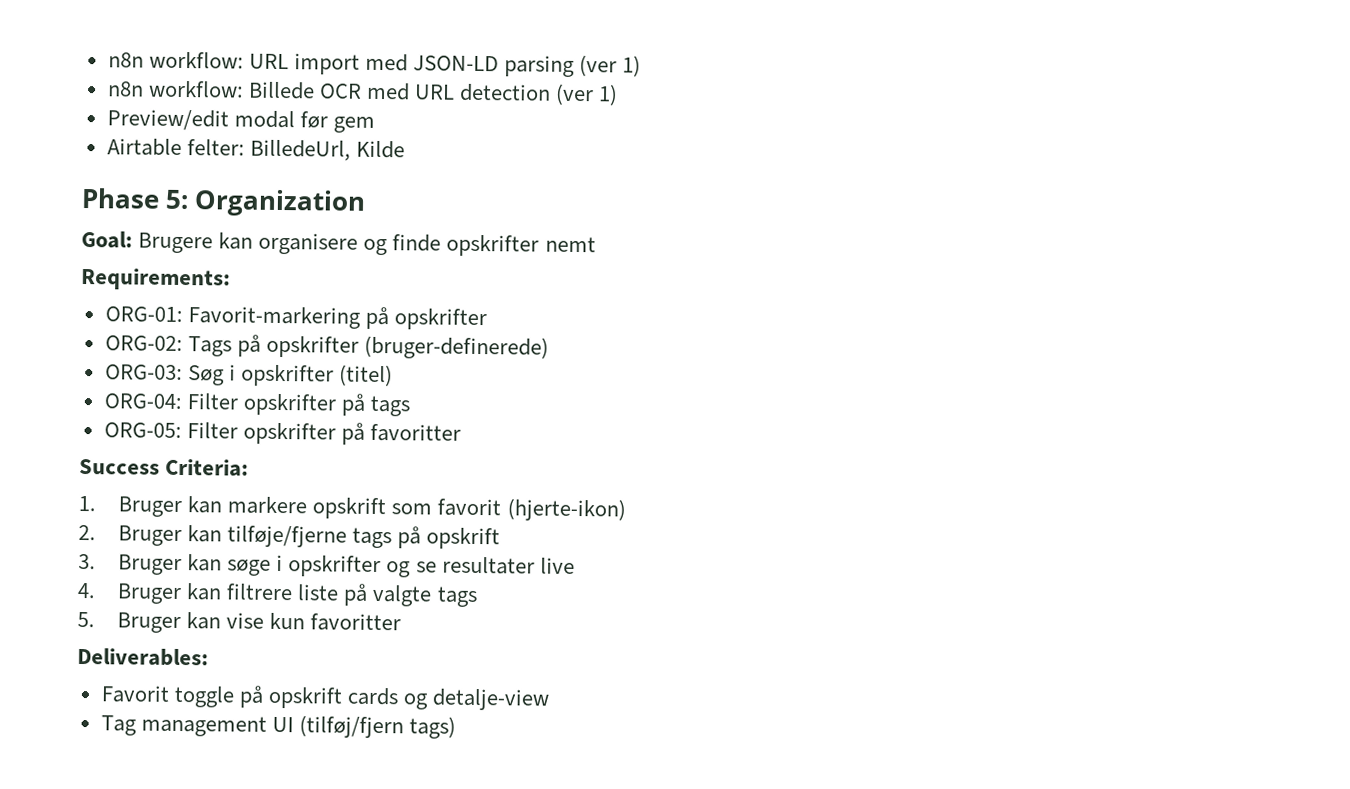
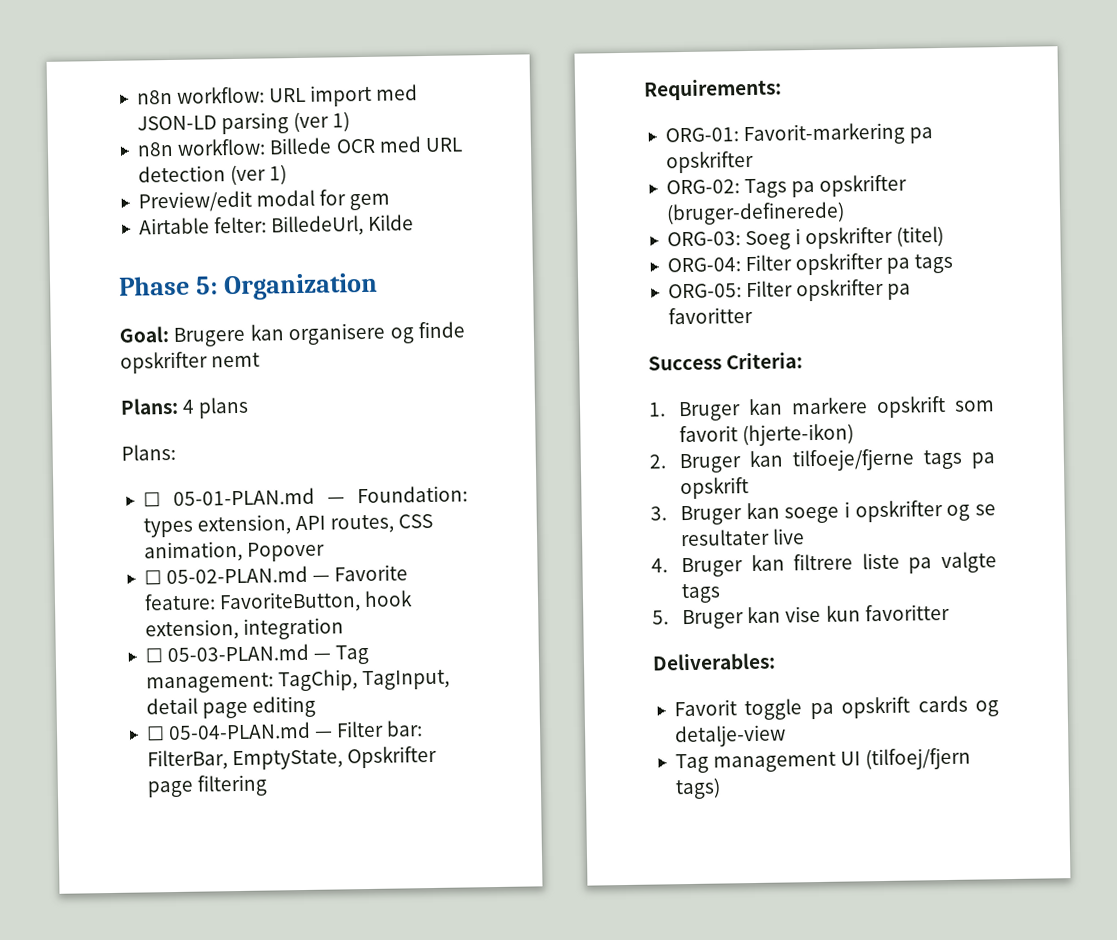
[299,111,328,129] før -> [319,189,347,206] for
(596, 244) none -> [120,396,250,419] [121,443,176,461] [142,485,469,507] [142,513,434,538] [143,540,326,563] [143,564,409,585] [143,590,414,614] [144,617,345,641] [144,643,370,665] [145,669,451,694] [145,695,317,719] [145,720,424,741] [146,745,438,771] [146,774,269,798] // Plans: 4 plans // Plans: // ☐ 05-01-PLAN.md — Foundation: types extension, API routes, CSS animation, Popover // ☐ 05-02-PLAN.md — Favorite feature: FavoriteButton, hook extension, integration // ☐ 05-03-PLAN.md — Tag management: TagChip, TagInput, detail page editing // ☐ 05-04-PLAN.md — Filter bar: FilterBar, EmptyState, Opskrifter page filtering
[364,306,389,330] på -> [909,127,934,144] pa
[236,334,261,357] på -> [791,180,816,198] pa
[187,365,225,386] Søg -> [745,230,792,251] Soeg
[340,393,365,416] på -> [886,257,911,274] pa
[340,422,365,445] på -> [887,283,912,300] pa
[227,525,422,549] tilføje/fjerne tags på -> [792,448,996,472] tilfoeje/fjerne tags pa
[227,558,272,576] søge -> [784,506,840,524] soege
[343,583,369,606] på -> [908,557,933,574] pa
[238,685,264,708] på -> [809,702,834,720] pa
[298,715,404,739] (tilføj/fjern -> [865,747,972,771] (tilfoej/fjern

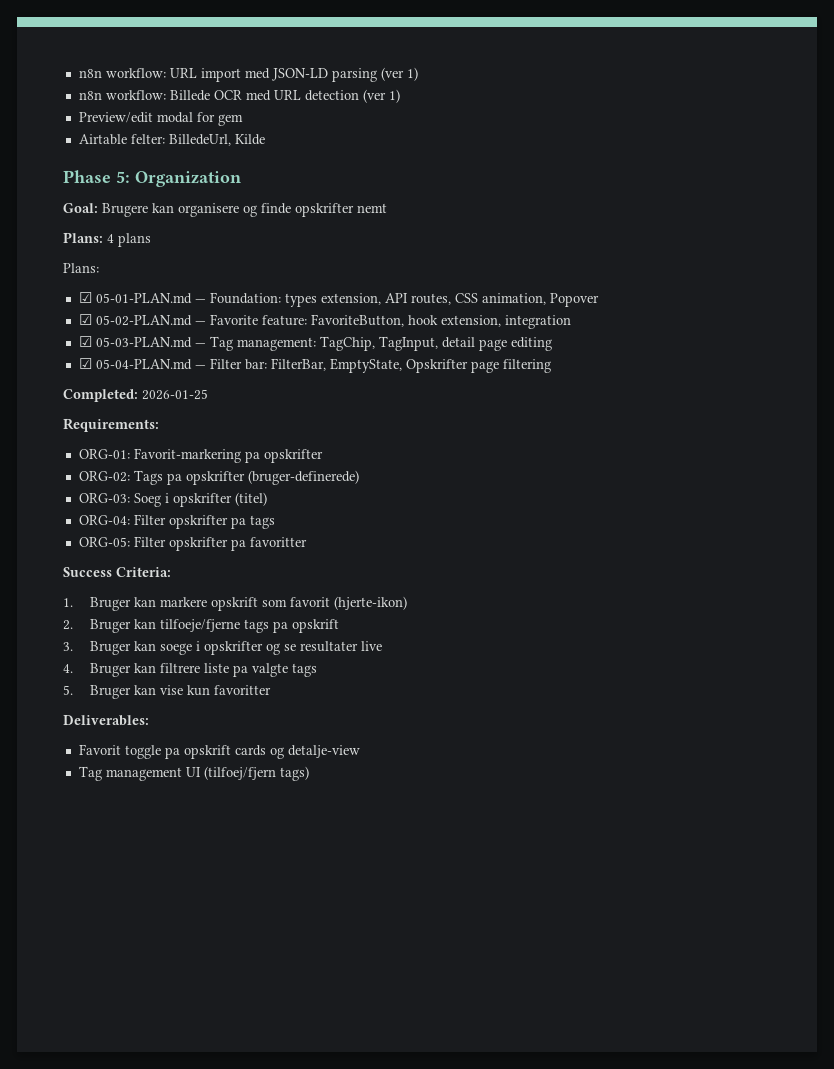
[142,492,161,507] ☐ -> [78,292,92,303] ☑
[143,570,162,585] ☐ -> [78,314,92,325] ☑
[144,648,163,663] ☐ -> [78,336,92,347] ☑
[145,726,165,741] ☐ -> [78,358,92,369] ☑
(269, 785) none -> [63,389,208,402] // Completed: 2026-01-25

